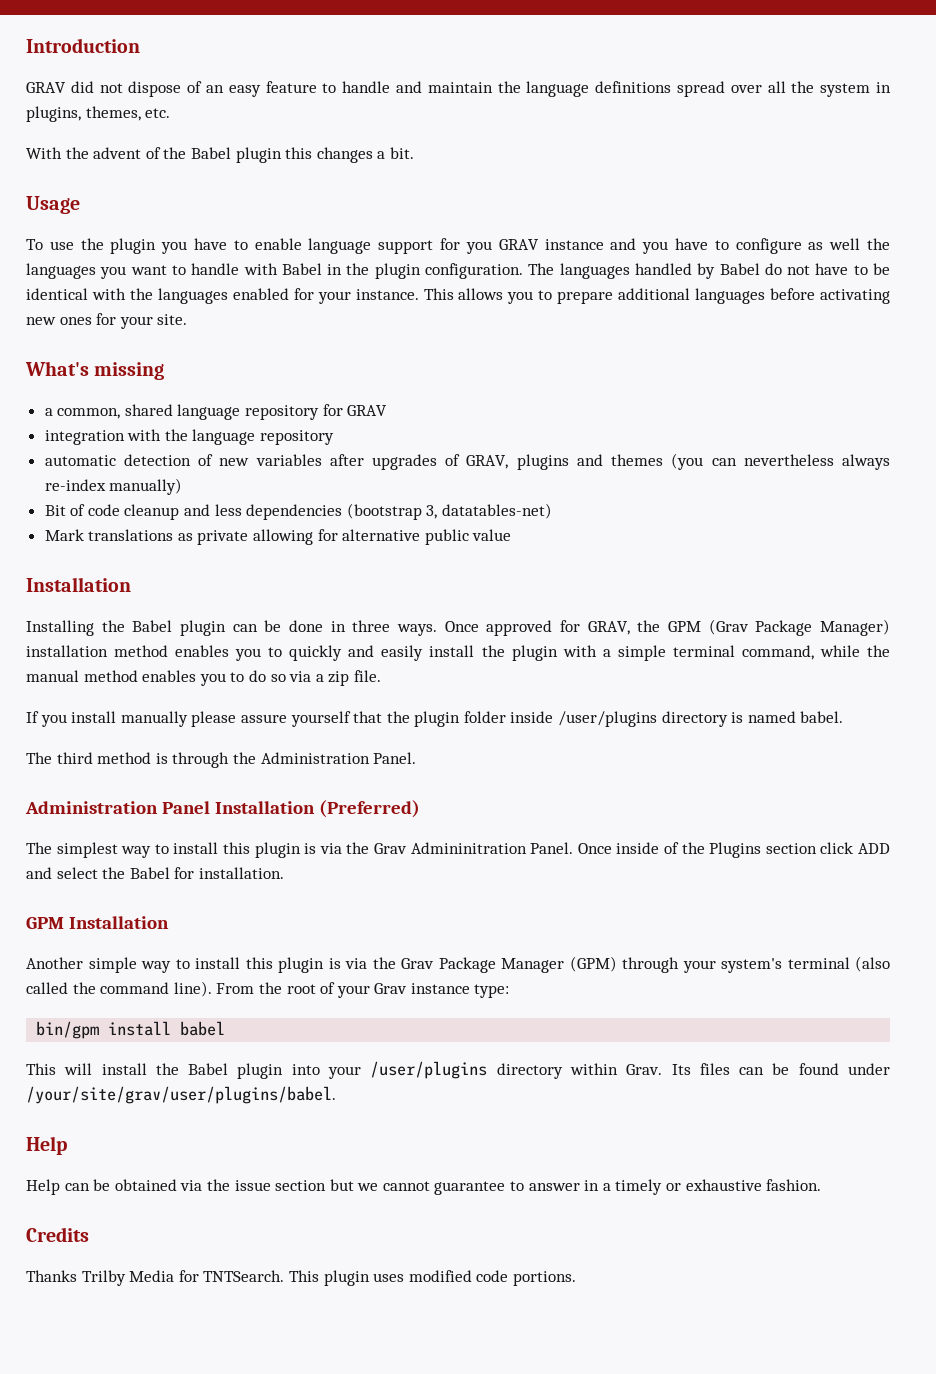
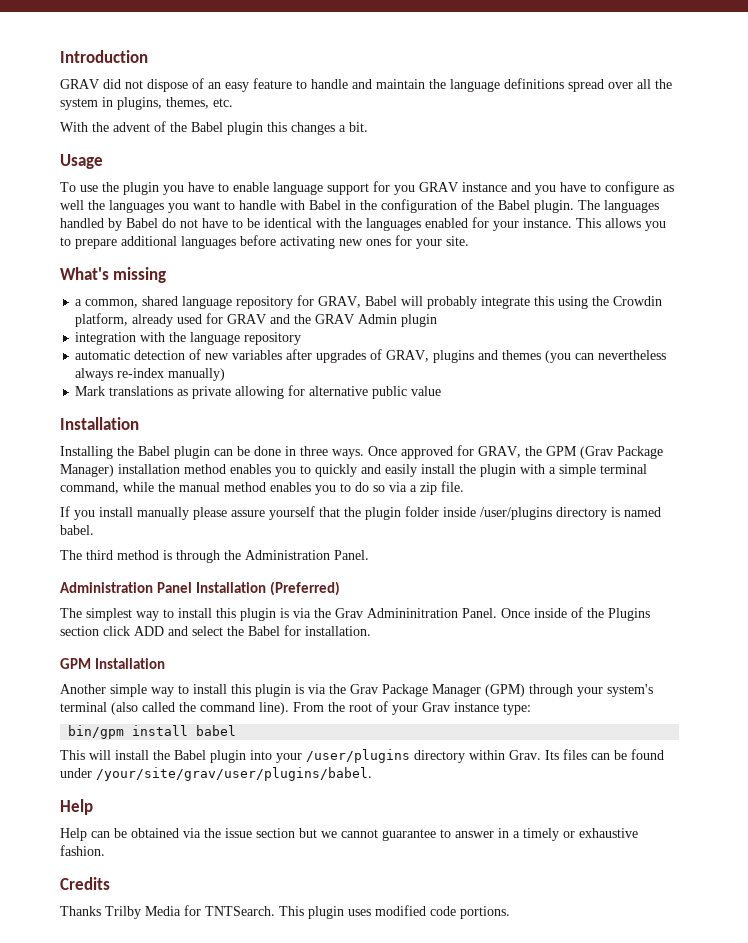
[374,263,523,279] plugin configuration. -> [381,199,574,213] configuration of the Babel plugin.
[347,405,388,416] GRAV -> [318,296,663,309] [75,313,438,327] GRAV, Babel will probably integrate this using the Crowdin platform, already used for GRAV and the GRAV Admin plugin
[44,503,553,520] // Bit of code cleanup and less dependencies (bootstrap 3, datatables-net) -> (226, 374) none

